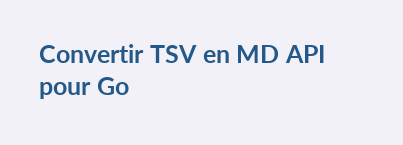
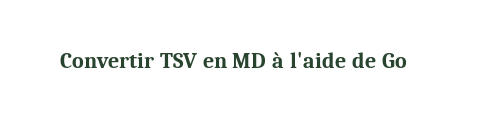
[285,45,325,63] [39,82,91,99] API pour -> [272,52,376,68] à l'aide de

